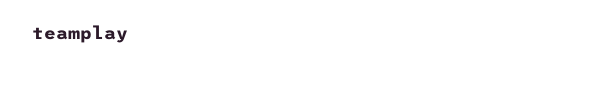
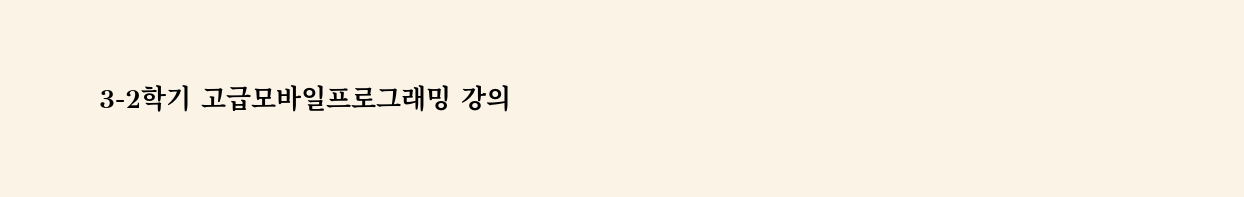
[32,25,128,43] teamplay -> [99,85,511,112] 3-2학기 고급모바일프로그래밍 강의

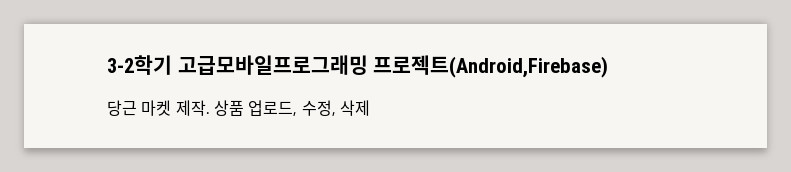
[461,85,511,112] 강의 -> [373,55,609,78] [107,100,370,116] 프로젝트(Android,Firebase) // 당근 마켓 제작. 상품 업로드, 수정, 삭제

